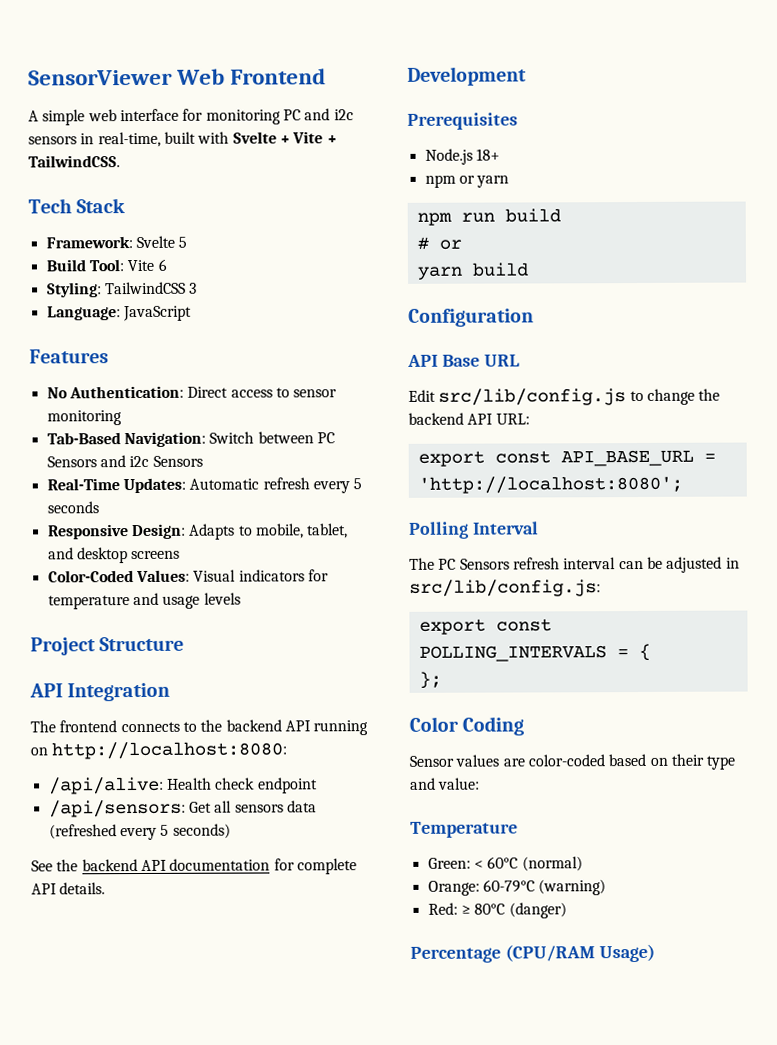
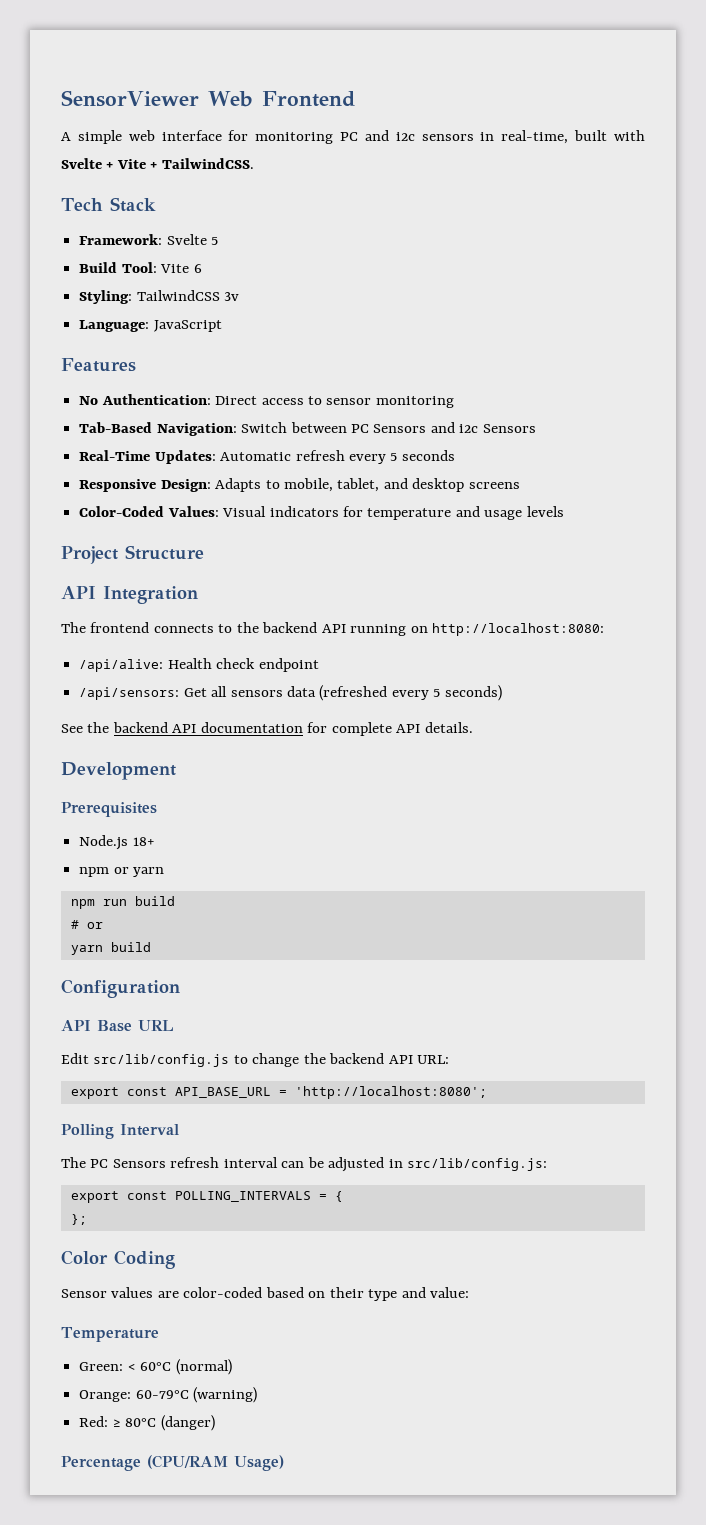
[189,282,198,294] 3 -> [224,292,240,301] 3v

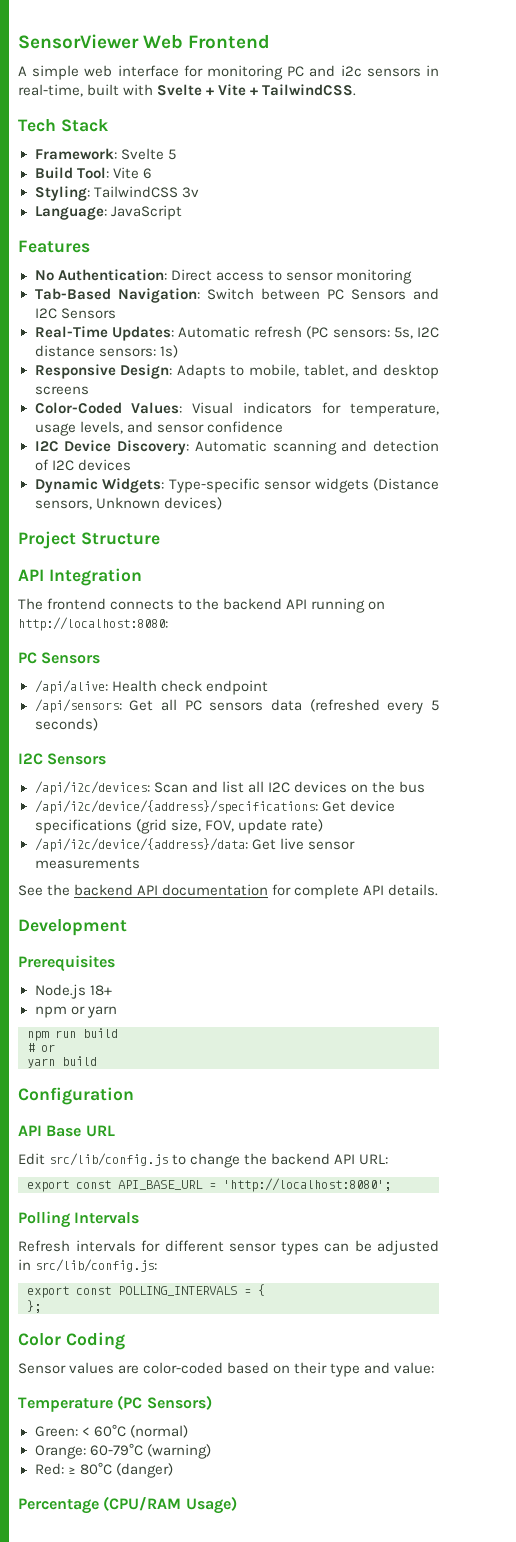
[459,424,479,433] i2c -> [34,308,57,319] I2C
[348,450,455,464] every 5 seconds -> [306,326,440,339] [34,345,178,358] (PC sensors: 5s, I2C distance sensors: 1s)
[367,506,564,520] temperature and usage levels -> [350,403,439,417] [34,421,283,436] [34,440,439,455] [34,459,131,471] [34,478,439,493] [34,497,222,510] temperature, usage levels, and sensor confidence // I2C Device Discovery: Automatic scanning and detection of I2C devices // Dynamic Widgets: Type-specific sensor widgets (Distance sensors, Unknown devices)
(605, 629) none -> [18,652,101,664] // PC Sensors
(228, 691) none -> [184,700,202,711] PC
(502, 693) none -> [18,753,107,765] [34,781,425,795] [34,800,395,814] [34,819,323,834] [34,838,355,852] [34,858,140,869] // I2C Sensors // /api/i2c/devices: Scan and list all I2C devices on the bus // /api/i2c/device/{address}/specifications: Get device specifications (grid size, FOV, update rate) // /api/i2c/device/{address}/data: Get live sensor measurements
[120,1124,179,1136] [61,1157,278,1168] Interval // The PC Sensors refresh interval -> [74,1212,140,1224] [18,1240,319,1255] Intervals // Refresh intervals for different sensor types
(159, 1334) none -> [117,1395,212,1410] (PC Sensors)

